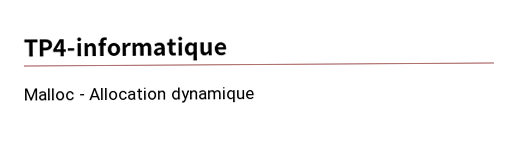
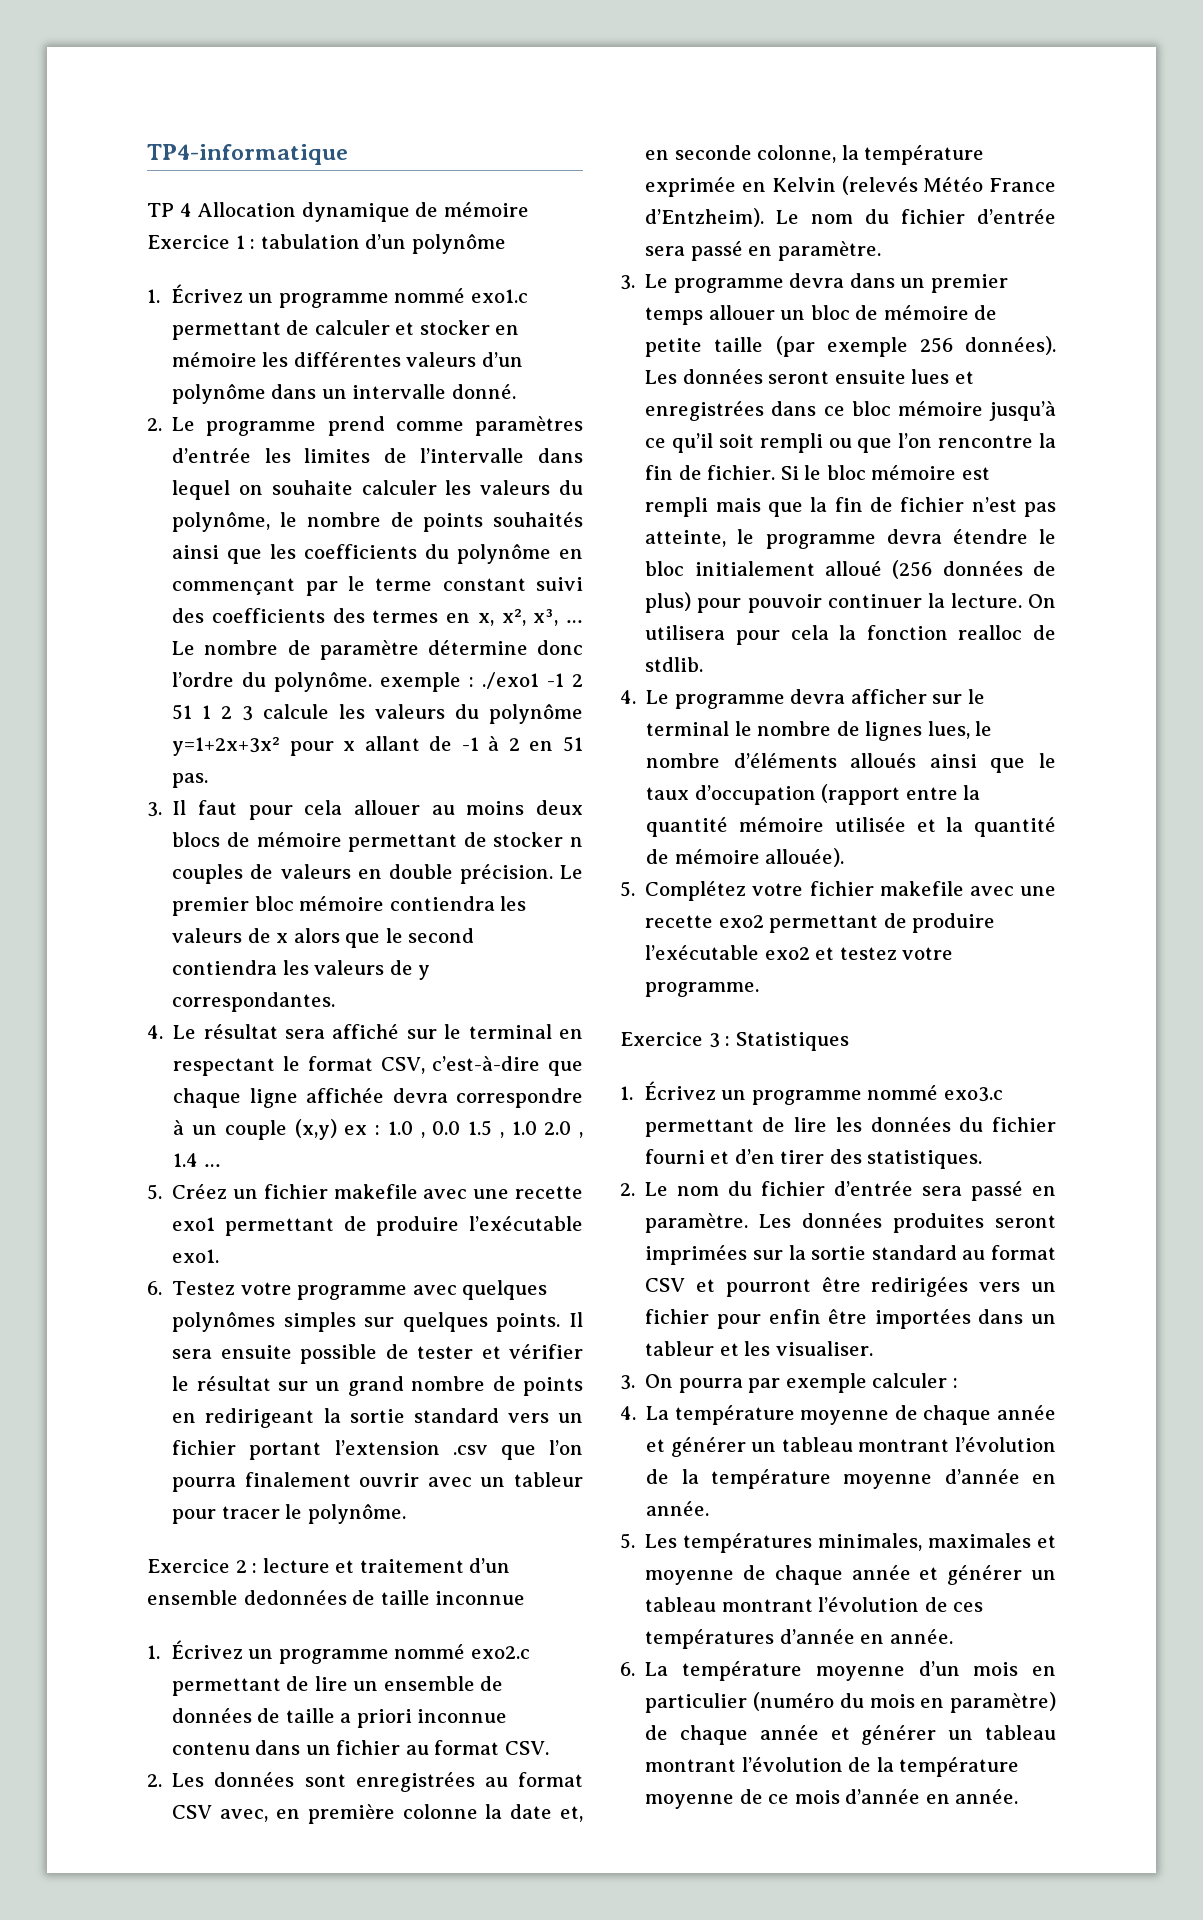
[24,87,255,103] Malloc - Allocation dynamique -> [147,202,529,222] [147,234,506,254] [147,284,528,308] [171,320,520,340] [171,352,523,367] [171,384,516,404] [147,416,583,436] [172,448,583,463] [172,480,583,500] [172,512,583,532] [172,544,583,564] [172,576,583,596] [172,608,583,626] [172,640,583,660] [172,672,583,692] [172,704,583,724] [172,736,583,756] [172,773,209,788] [147,800,583,820] [172,832,583,852] [172,864,583,884] [172,896,527,916] [172,928,475,948] [172,960,431,980] [172,992,336,1012] [147,1024,583,1039] [173,1056,583,1076] [173,1088,583,1108] [173,1119,583,1140] [173,1153,221,1167] [147,1184,583,1200] [172,1216,583,1236] [172,1249,220,1263] [147,1280,548,1300] [172,1312,583,1332] [172,1344,583,1364] [172,1376,583,1396] [172,1408,583,1428] [172,1440,584,1460] [172,1472,583,1492] [172,1504,406,1524] [147,1558,511,1573] [147,1590,526,1605] [147,1640,530,1664] [171,1676,504,1696] [171,1708,508,1728] [171,1740,549,1755] [147,1772,583,1792] [172,1804,583,1824] [645,145,985,165] [645,176,1056,197] [645,208,1056,227] [645,241,881,261] [620,273,1008,293] [645,305,998,325] [645,336,1056,357] [645,369,974,384] [645,401,1056,421] [645,433,1056,453] [645,465,990,480] [645,497,1056,517] [645,529,1056,549] [645,560,1056,579] [645,592,1056,613] [645,625,1056,645] [645,657,704,672] [620,689,985,709] [646,721,993,741] [646,753,1056,773] [646,784,981,805] [646,817,1056,837] [646,848,845,867] [620,881,1056,901] [645,913,996,933] [645,945,954,960] [645,982,760,997] [620,1032,849,1051] [620,1081,1003,1105] [644,1117,1056,1137] [644,1149,983,1169] [620,1181,1056,1201] [645,1213,1056,1233] [645,1245,1056,1265] [645,1277,1056,1297] [645,1309,1056,1329] [645,1341,873,1356] [620,1373,958,1393] [620,1405,1056,1425] [646,1437,1056,1457] [646,1469,1056,1489] [646,1501,710,1516] [620,1533,1056,1553] [645,1565,1056,1585] [645,1597,984,1612] [645,1629,953,1649] [620,1661,1056,1681] [645,1692,1056,1713] [645,1725,1056,1745] [645,1757,1020,1777] [645,1789,1019,1809] TP 4 Allocation dynamique de mémoire Exercice 1 : tabulation d’un polynôme // 1. Écrivez un programme nommé exo1.c permettant de calculer et stocker en mémoire les différentes valeurs d’un polynôme dans un intervalle donné. // 2. Le programme prend comme paramètres d’entrée les limites de l’intervalle dans lequel on souhaite calculer les valeurs du polynôme, le nombre de points souhaités ainsi que les coefficients du polynôme en commençant par le terme constant suivi des coefficients des termes en x, x², x³, … Le nombre de paramètre détermine donc l’ordre du polynôme. exemple : ./exo1 -1 2 51 1 2 3 calcule les valeurs du polynôme y=1+2x+3x² pour x allant de -1 à 2 en 51 pas. // 3. Il faut pour cela allouer au moins deux blocs de mémoire permettant de stocker n couples de valeurs en double précision. Le premier bloc mémoire contiendra les valeurs de x alors que le second contiendra les valeurs de y correspondantes. // 4. Le résultat sera affiché sur le terminal en respectant le format CSV, c’est-à-dire que chaque ligne affichée devra correspondre à un couple (x,y) ex : 1.0 , 0.0 1.5 , 1.0 2.0 , 1.4 … // 5. Créez un fichier makefile avec une recette exo1 permettant de produire l’exécutable exo1. // 6. Testez votre programme avec quelques polynômes simples sur quelques points. Il sera ensuite possible de tester et vérifier le résultat sur un grand nombre de points en redirigeant la sortie standard vers un fichier portant l’extension .csv que l’on pourra finalement ouvrir avec un tableur pour tracer le polynôme. // Exercice 2 : lecture et traitement d’un ensemble dedonnées de taille inconnue // 1. Écrivez un programme nommé exo2.c permettant de lire un ensemble de données de taille a priori inconnue contenu dans un fichier au format CSV. // 2. Les données sont enregistrées au format CSV avec, en première colonne la date et, en seconde colonne, la température exprimée en Kelvin (relevés Météo France d’Entzheim). Le nom du fichier d’entrée sera passé en paramètre. // 3. Le programme devra dans un premier temps allouer un bloc de mémoire de petite taille (par exemple 256 données). Les données seront ensuite lues et enregistrées dans ce bloc mémoire jusqu’à ce qu’il soit rempli ou que l’on rencontre la fin de fichier. Si le bloc mémoire est rempli mais que la fin de fichier n’est pas atteinte, le programme devra étendre le bloc initialement alloué (256 données de plus) pour pouvoir continuer la lecture. On utilisera pour cela la fonction realloc de stdlib. // 4. Le programme devra afficher sur le terminal le nombre de lignes lues, le nombre d’éléments alloués ainsi que le taux d’occupation (rapport entre la quantité mémoire utilisée et la quantité de mémoire allouée). // 5. Complétez votre fichier makefile avec une recette exo2 permettant de produire l’exécutable exo2 et testez votre programme. // Exercice 3 : Statistiques // 1. Écrivez un programme nommé exo3.c permettant de lire les données du fichier fourni et d’en tirer des statistiques. // 2. Le nom du fichier d’entrée sera passé en paramètre. Les données produites seront imprimées sur la sortie standard au format CSV et pourront être redirigées vers un fichier pour enfin être importées dans un tableur et les visualiser. // 3. On pourra par exemple calculer : // 4. La température moyenne de chaque année et générer un tableau montrant l’évolution de la température moyenne d’année en année. // 5. Les températures minimales, maximales et moyenne de chaque année et générer un tableau montrant l’évolution de ces températures d’année en année. // 6. La température moyenne d’un mois en particulier (numéro du mois en paramètre) de chaque année et générer un tableau montrant l’évolution de la température moyenne de ce mois d’année en année.

